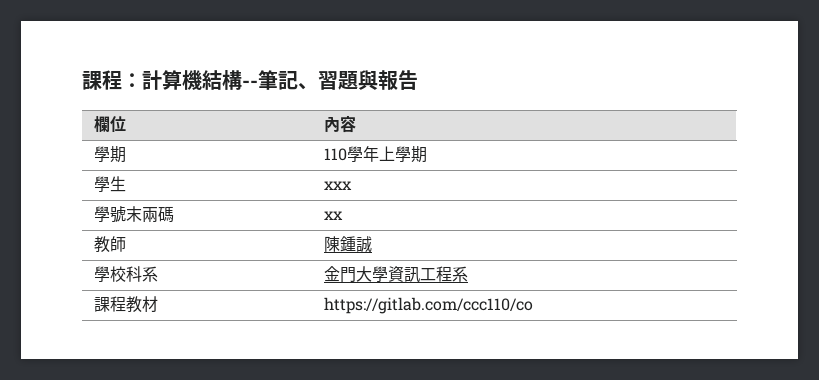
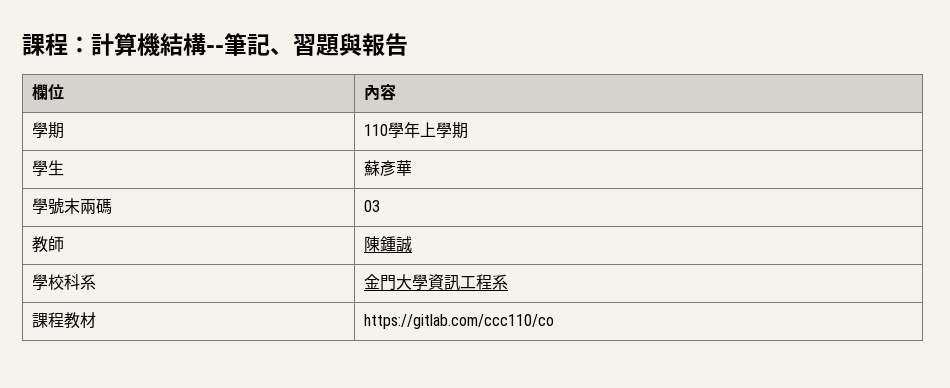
[323,181,352,190] xxx -> [363,160,412,176] 蘇彥華
[323,211,343,220] xx -> [363,200,380,212] 03

